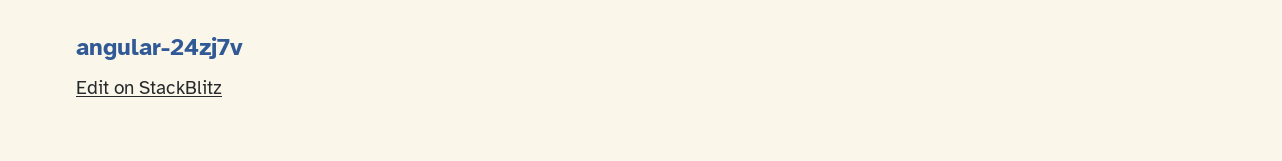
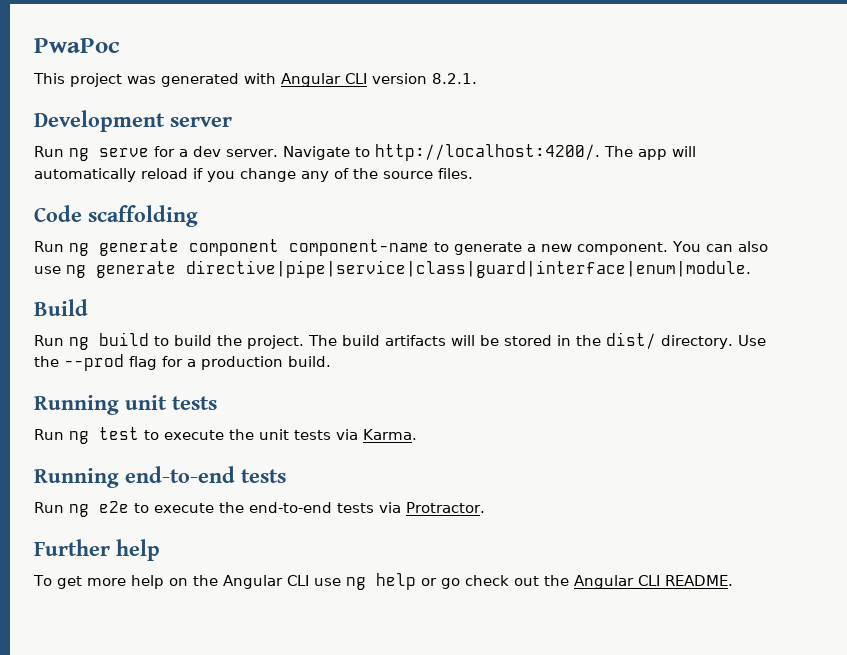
[76,37,243,60] [76,80,223,94] angular-24zj7v // Edit on StackBlitz -> [34,38,120,53] [33,73,477,87] [34,110,232,132] [34,144,696,161] [34,168,473,182] [34,205,198,227] [34,239,768,256] [34,260,751,278] [34,299,88,316] [34,332,766,350] [34,354,331,371] [34,395,217,415] [34,427,417,444] [34,466,286,488] [34,501,485,517] [34,539,160,561] [33,573,733,590] PwaPoc // This project was generated with Angular CLI version 8.2.1. // Development server // Run ng serve for a dev server. Navigate to http://localhost:4200/. The app will automatically reload if you change any of the source files. // Code scaffolding // Run ng generate component component-name to generate a new component. You can also use ng generate directive|pipe|service|class|guard|interface|enum|module. // Build // Run ng build to build the project. The build artifacts will be stored in the dist/ directory. Use the --prod flag for a production build. // Running unit tests // Run ng test to execute the unit tests via Karma. // Running end-to-end tests // Run ng e2e to execute the end-to-end tests via Protractor. // Further help // To get more help on the Angular CLI use ng help or go check out the Angular CLI README.

